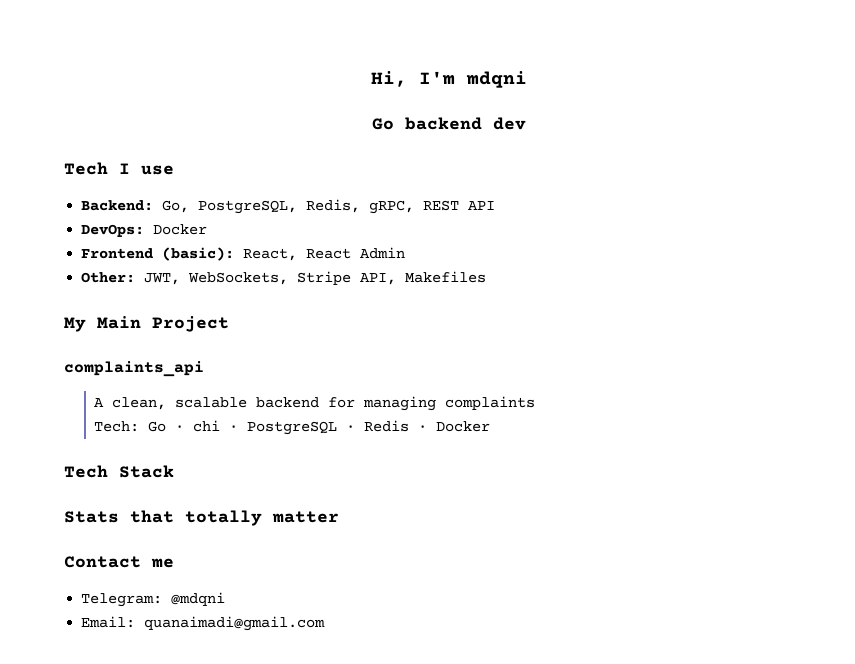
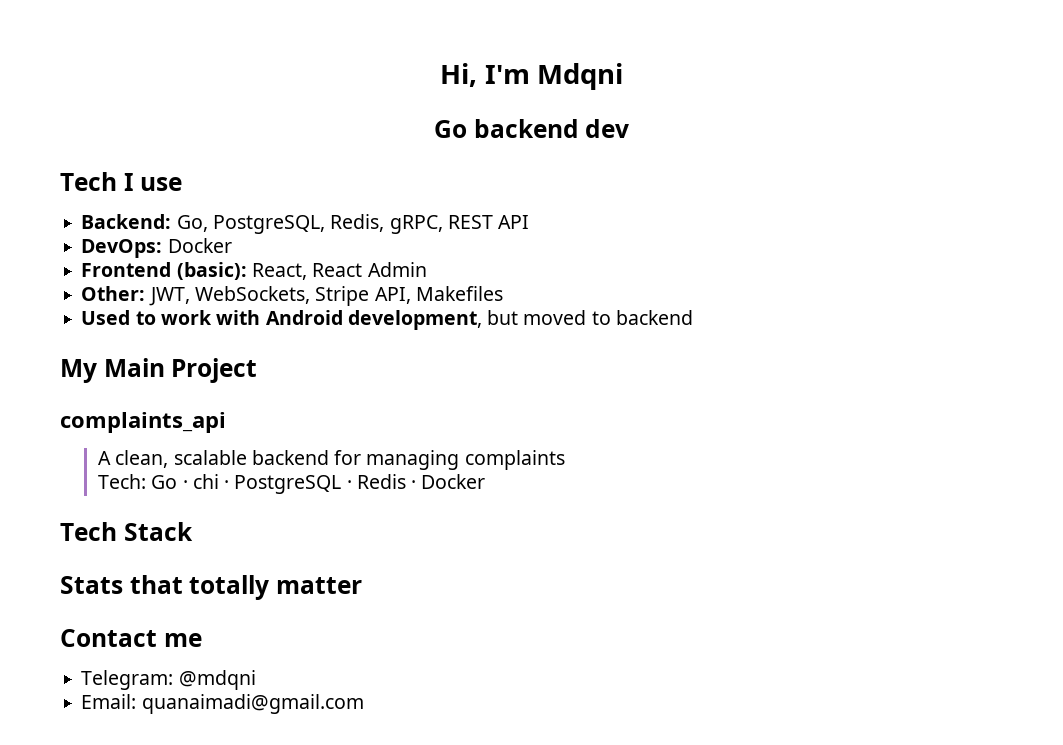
[465,71,527,88] mdqni -> [536,63,623,90] Mdqni
(487, 277) none -> [81,310,693,330] // Used to work with Android development, but moved to backend

